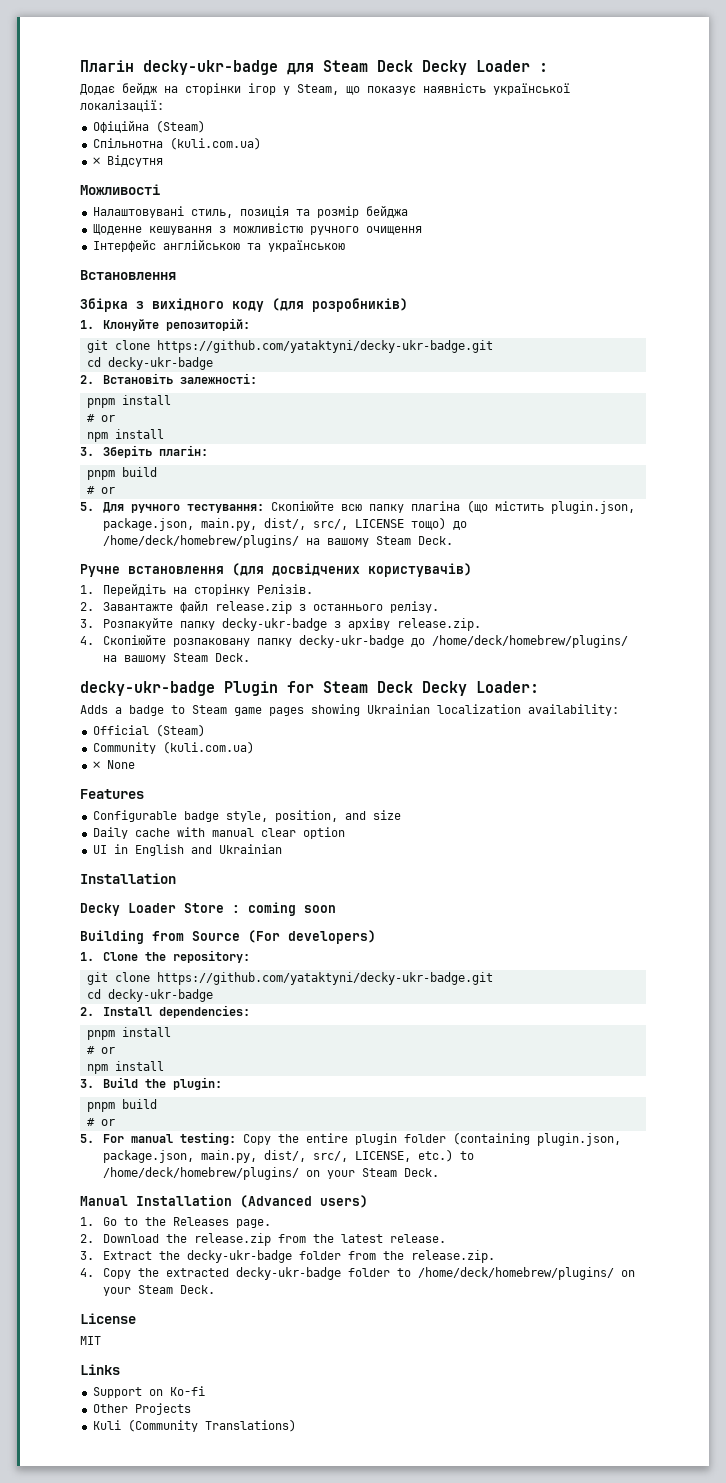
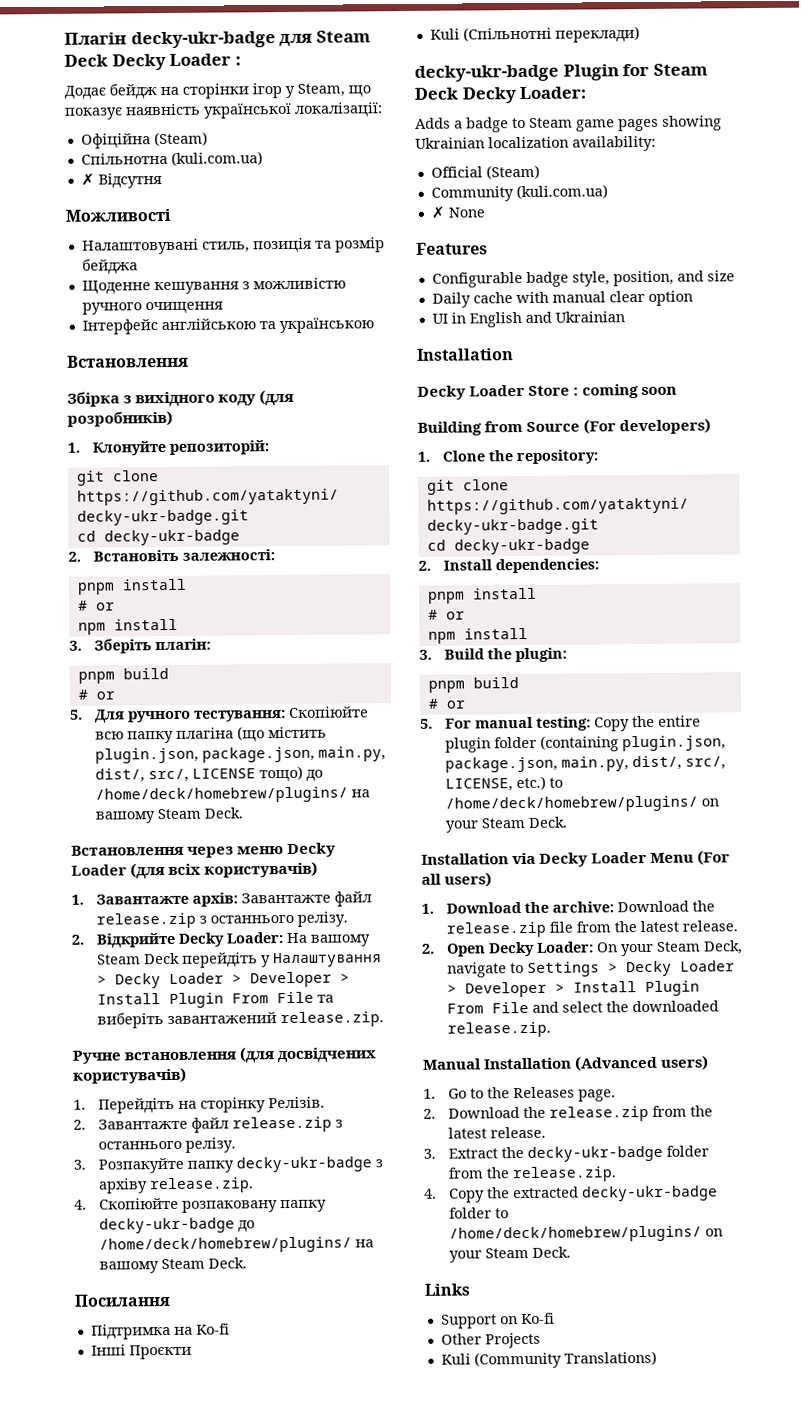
(453, 540) none -> [71,842,337,858] [71,861,319,880] [71,891,373,907] [96,911,349,929] [71,932,372,949] [97,952,383,968] [97,971,351,989] [97,991,335,1008] [97,1011,385,1029] // Встановлення через меню Decky Loader (для всіх користувачів) // 1. Завантажте архів: Завантажте файл release.zip з останнього релізу. // 2. Відкрийте Decky Loader: На вашому Steam Deck перейдіть у Налаштування > Decky Loader > Developer > Install Plugin From File та виберіть завантажений release.zip.
(250, 657) none -> [74,1293,171,1307] [90,1323,230,1340] [90,1344,192,1360] [429,26,640,43] // Посилання // Підтримка на Ko-fi // Інші Проєкти // Kuli (Спільнотні переклади)
(439, 1172) none -> [421,850,731,867] [421,872,493,888] [421,900,716,914] [446,920,739,938] [422,940,744,957] [447,960,736,978] [447,980,701,998] [447,1000,720,1014] [447,1021,552,1038] // Installation via Decky Loader Menu (For all users) // 1. Download the archive: Download the release.zip file from the latest release. // 2. Open Decky Loader: On your Steam Deck, navigate to Settings > Decky Loader > Developer > Install Plugin From File and select the downloaded release.zip.
[80,1313,136,1324] [80,1336,101,1345] // License // MIT -> (572, 1252) none

